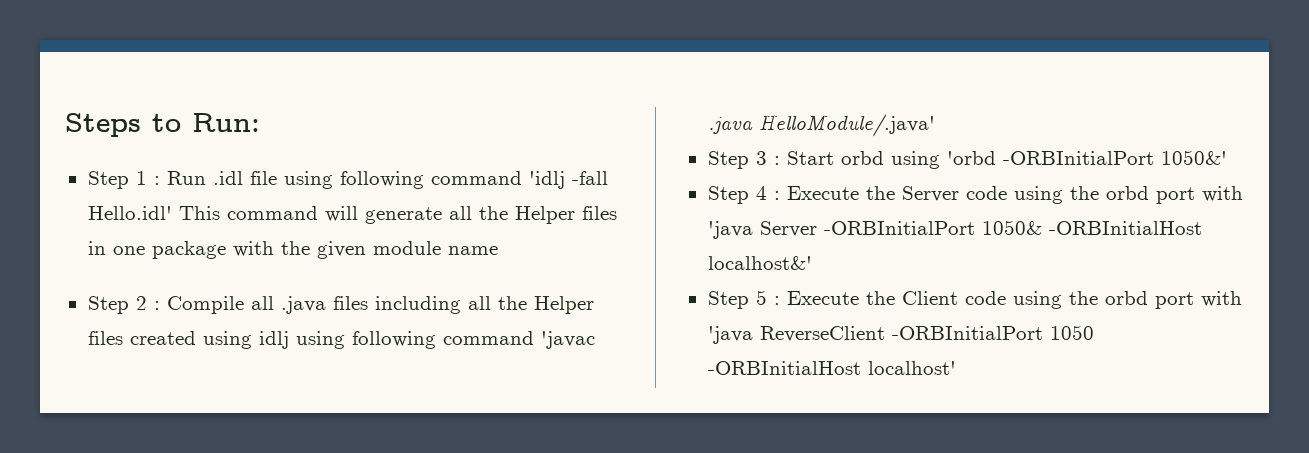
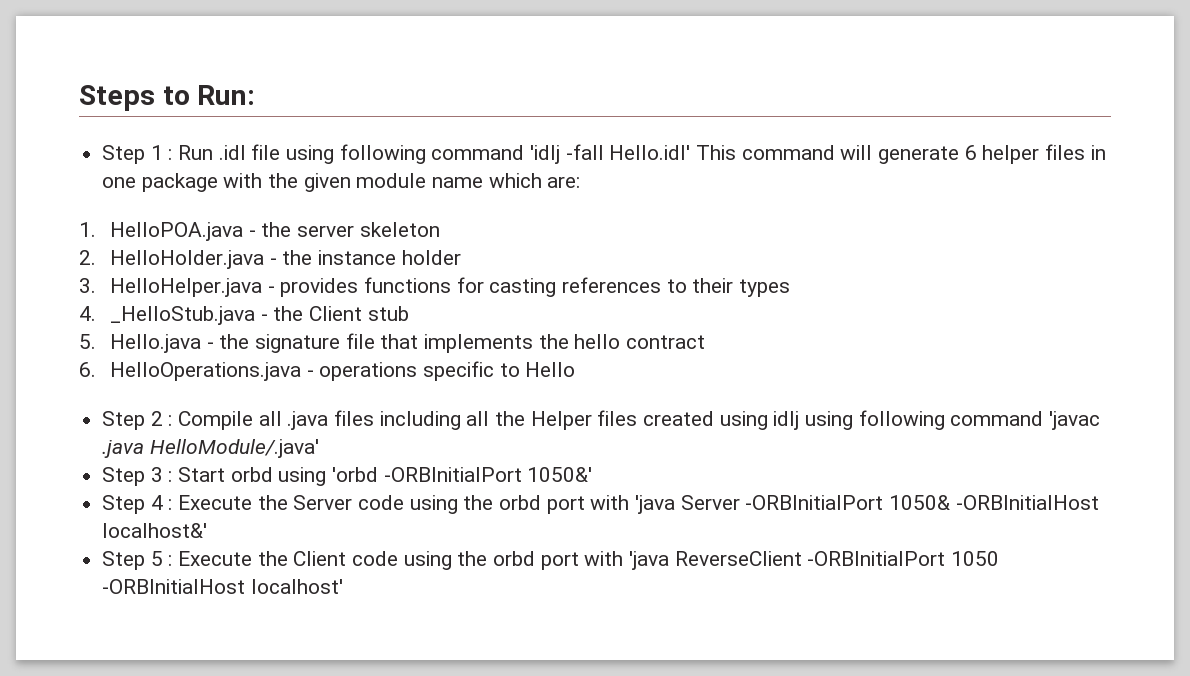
[448,206,575,224] all the Helper -> [964,145,1040,164] 6 helper
(498, 250) none -> [488,173,581,188] [79,222,440,241] [79,250,461,269] [79,277,791,297] [79,306,409,325] [79,333,706,353] [79,361,576,381] which are: // 1. HelloPOA.java - the server skeleton // 2. HelloHolder.java - the instance holder // 3. HelloHelper.java - provides functions for casting references to their types // 4. _HelloStub.java - the Client stub // 5. Hello.java - the signature file that implements the hello contract // 6. HelloOperations.java - operations specific to Hello

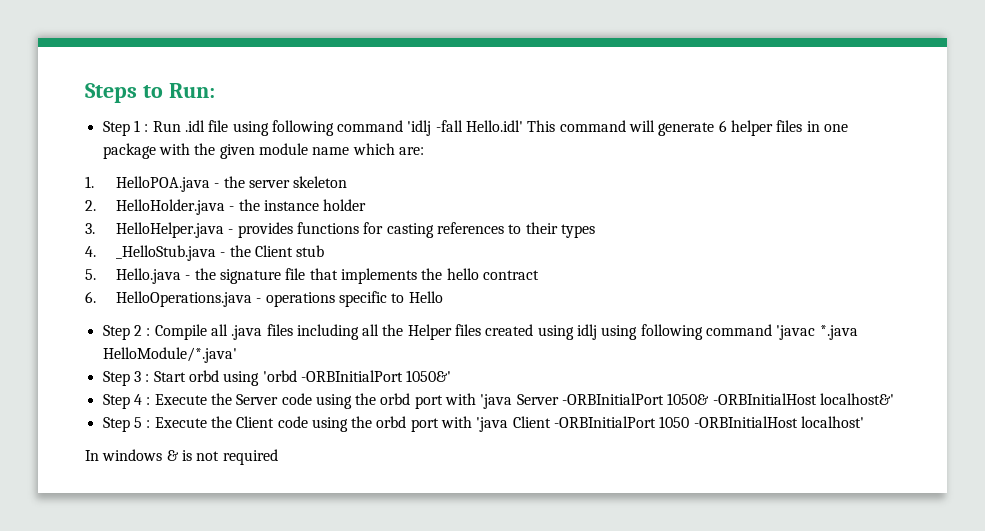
[102,439,319,458] .java HelloModule/.java' -> [819,325,858,340] [102,347,237,363] *.java HelloModule/*.java'
[674,551,802,566] ReverseClient -> [512,416,551,428] Client
(343, 586) none -> [85,449,278,465] // In windows & is not required

